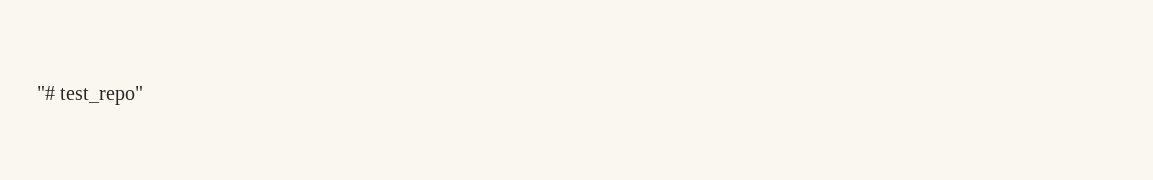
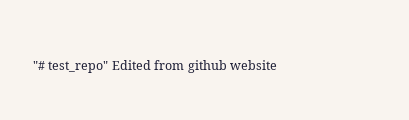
(144, 95) none -> [111,60,277,73] Edited from github website

